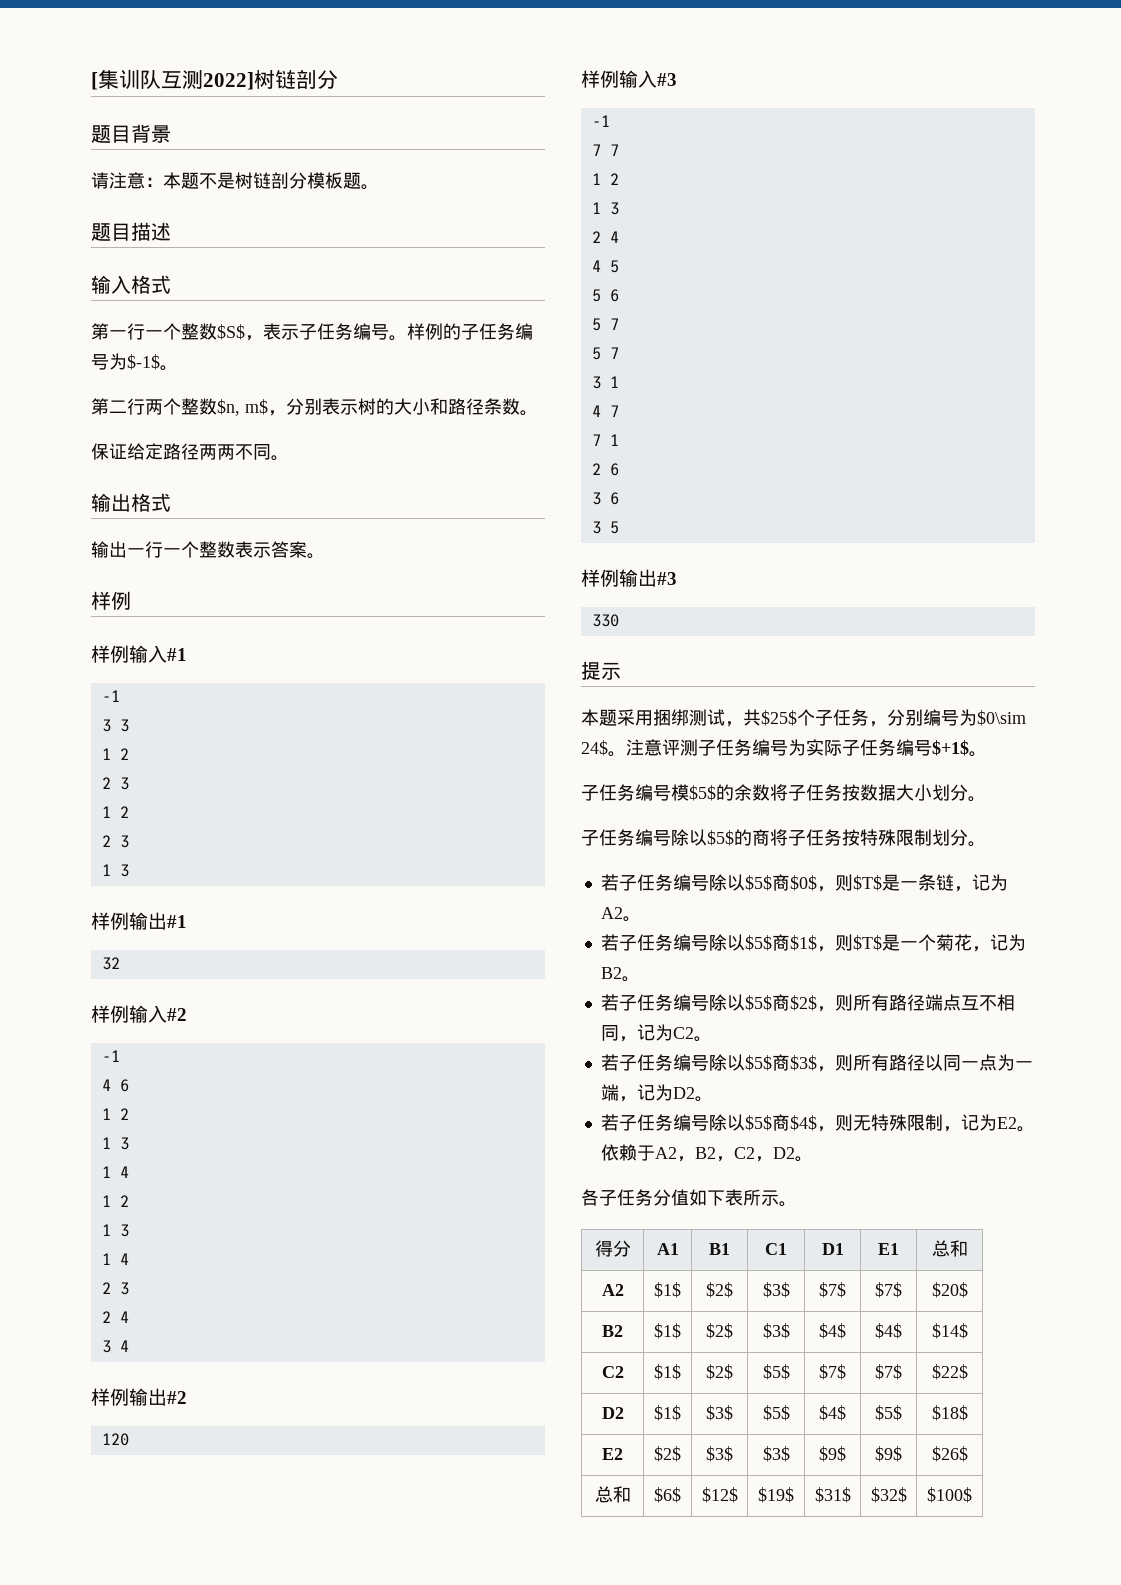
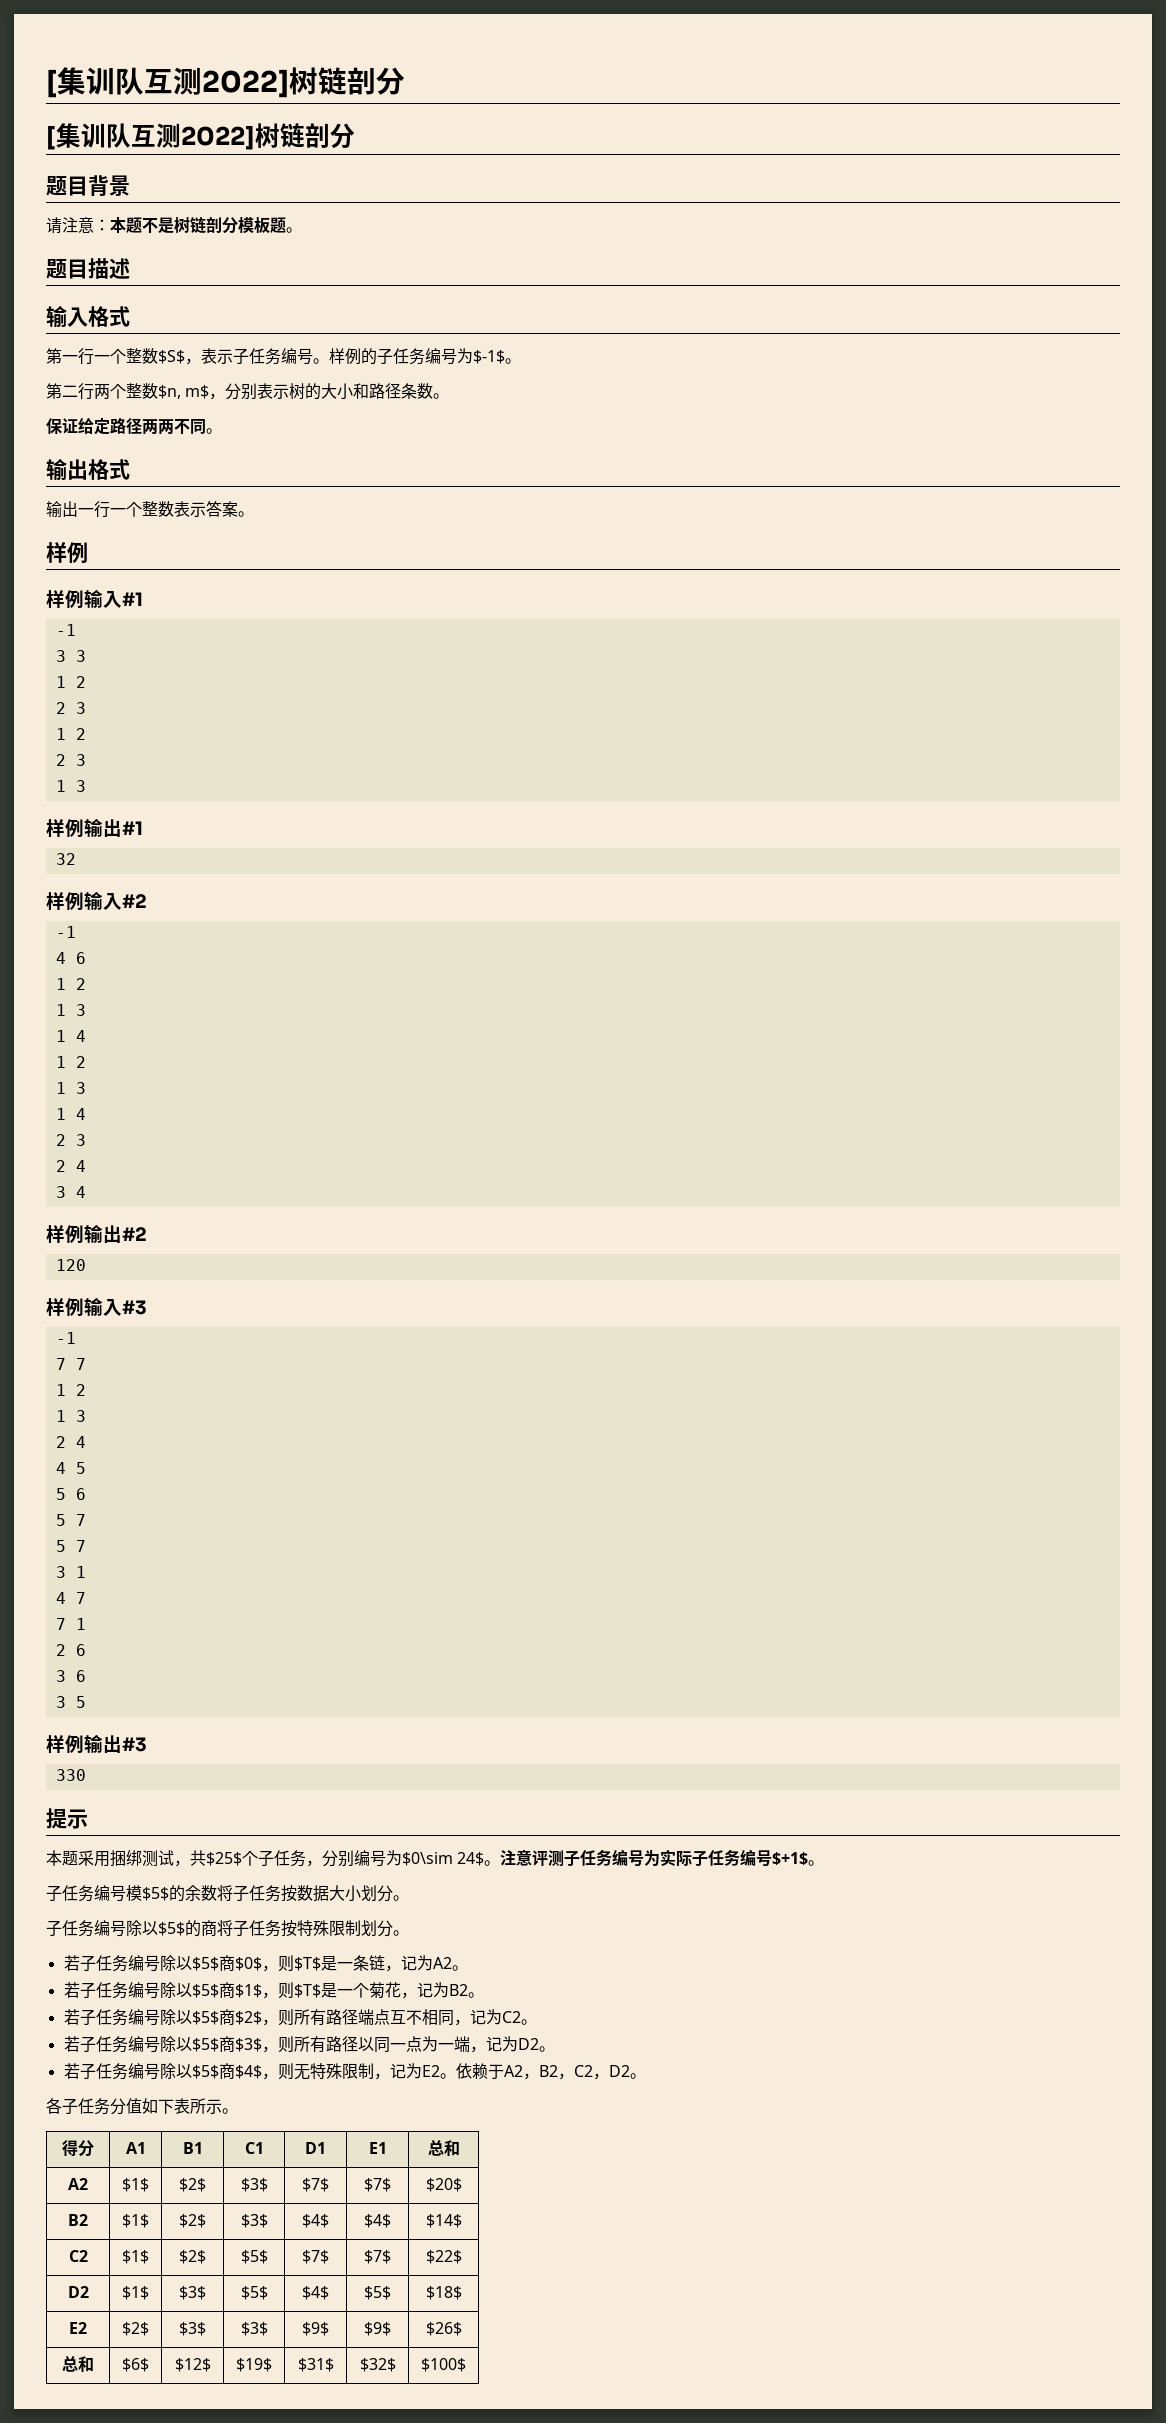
[91,69,338,90] [集训队互测2022]树链剖分 -> [46,67,405,98] [46,123,355,150] [集训队互测2022]树链剖分 // [集训队互测2022]树链剖分

